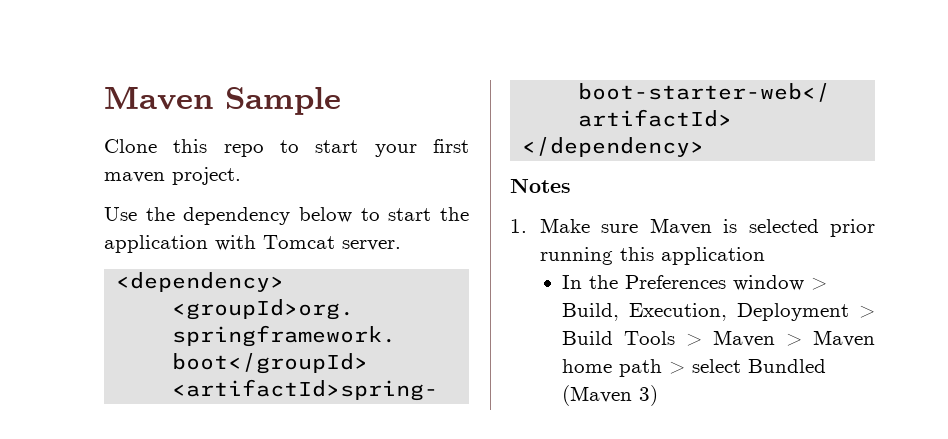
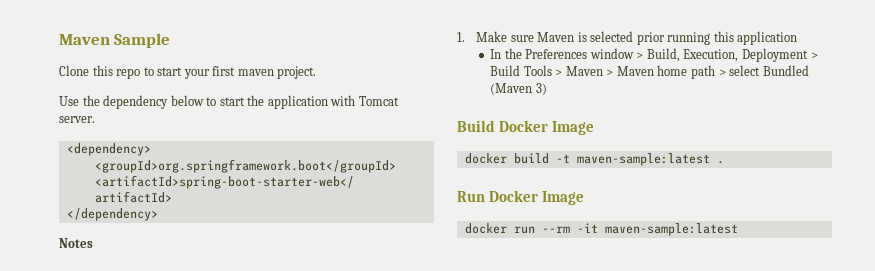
(659, 395) none -> [457,120,595,135] [464,153,724,166] [457,190,585,205] [464,223,738,236] // Build Docker Image // docker build -t maven-sample:latest . // Run Docker Image // docker run --rm -it maven-sample:latest

